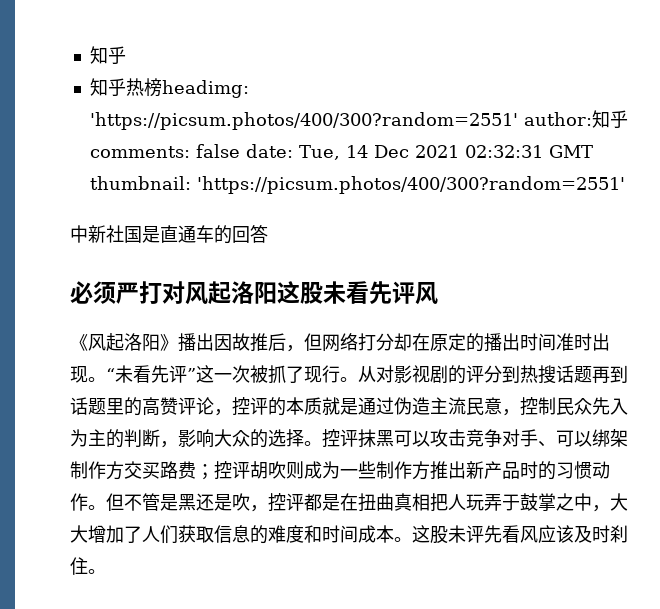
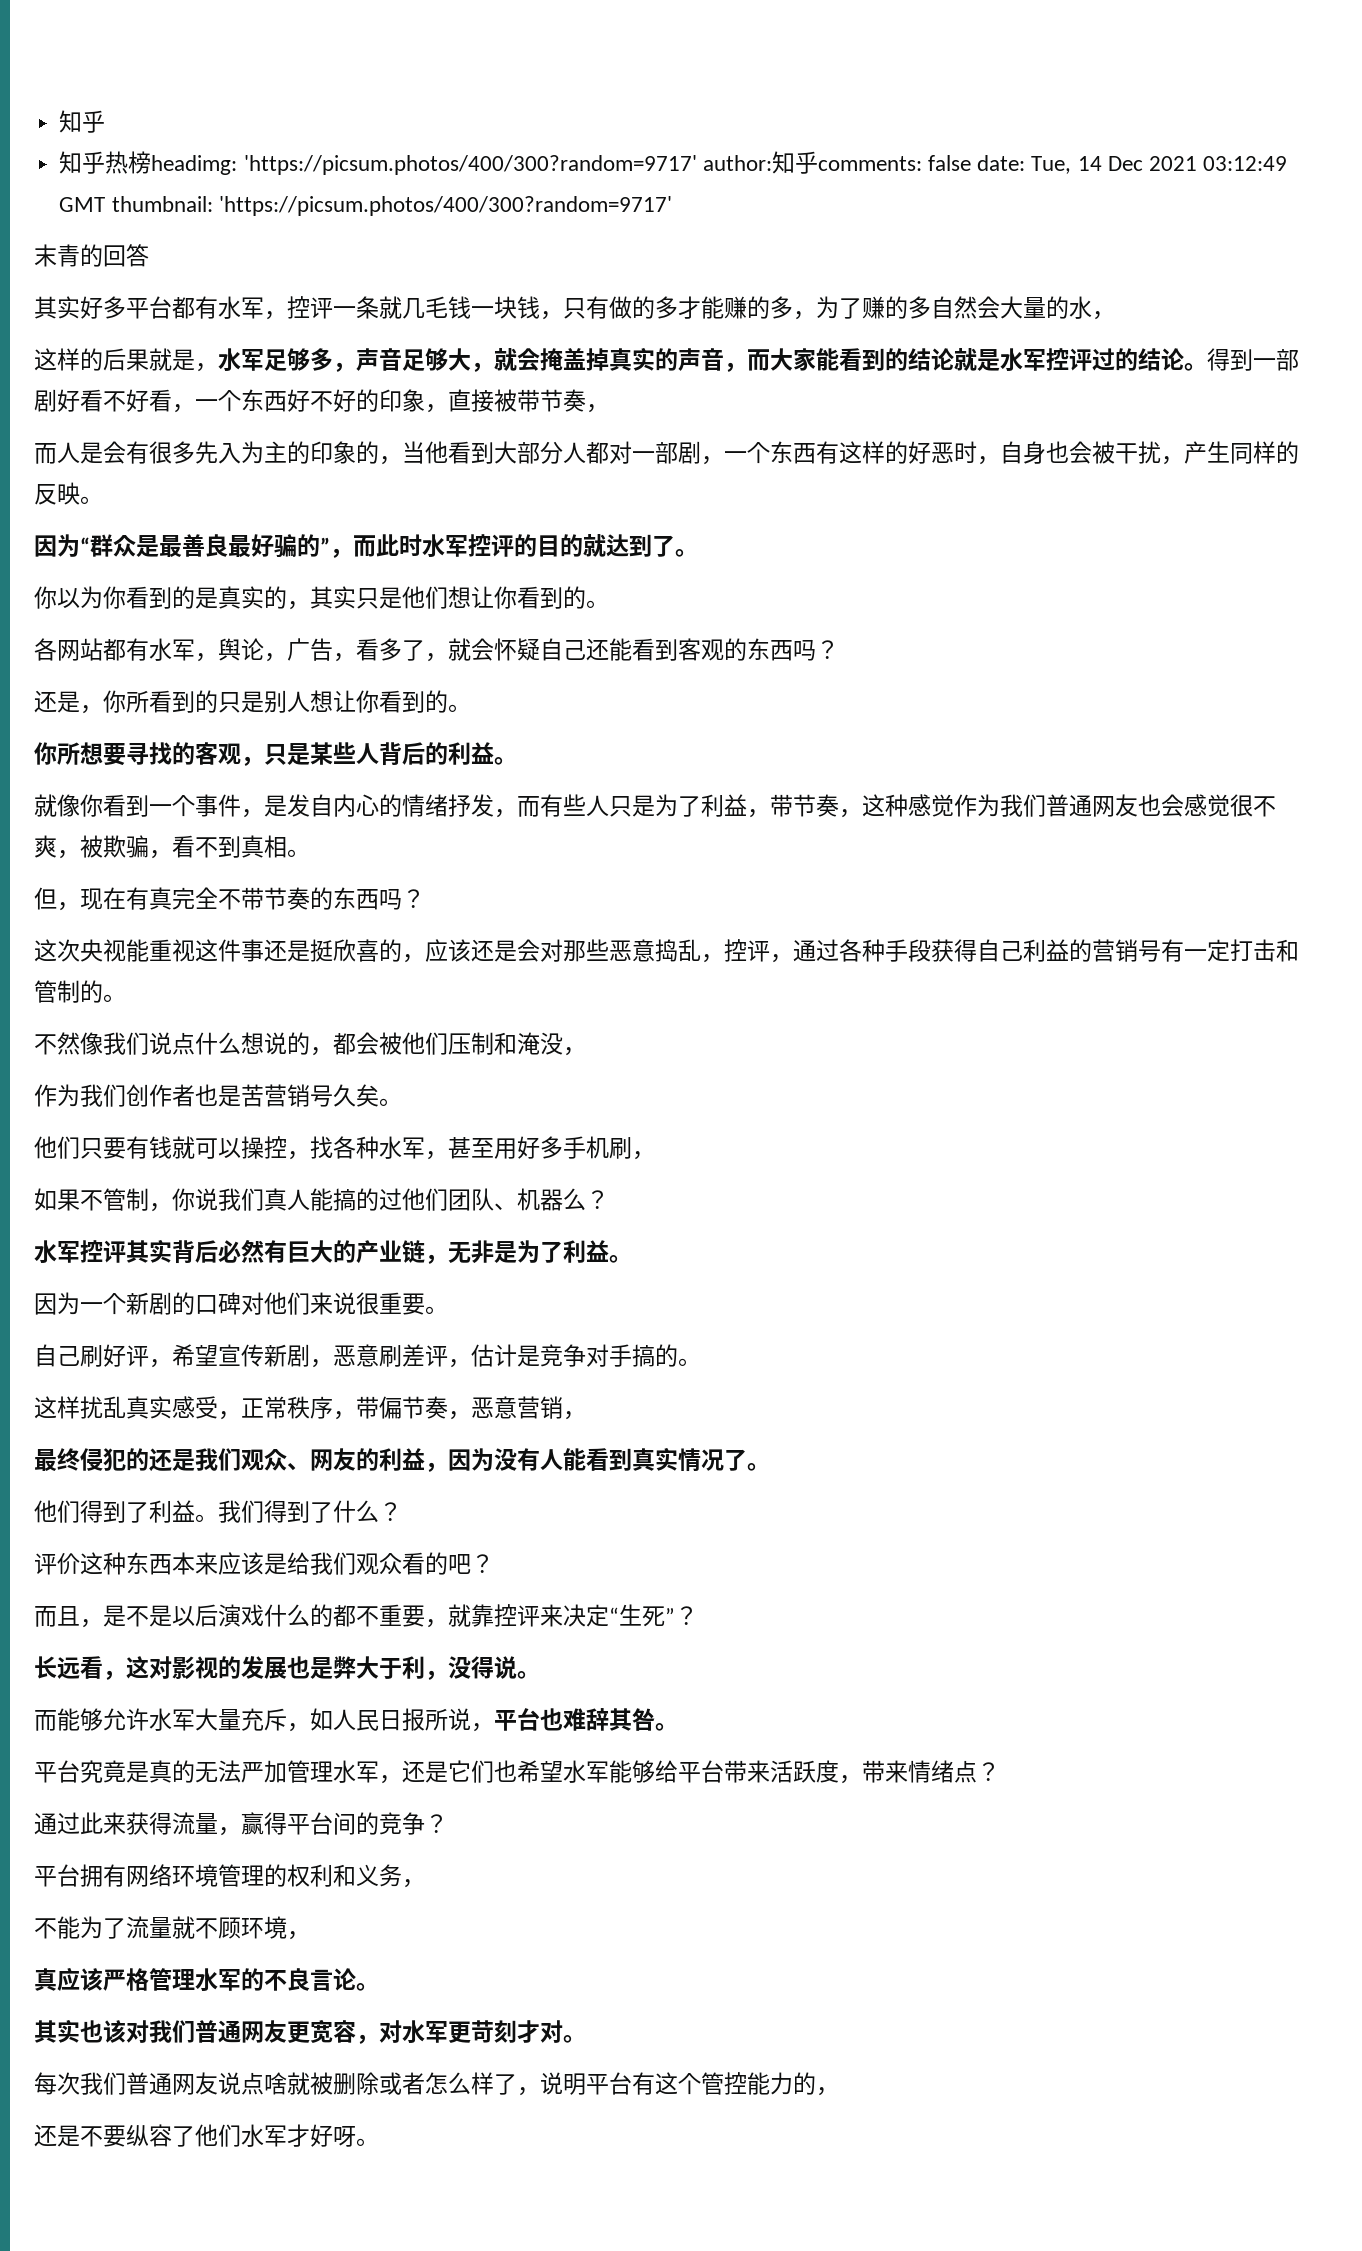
[89,112,518,130] 'https://picsum.photos/400/300?random=2551' -> [243,155,697,175] 'https://picsum.photos/400/300?random=9717'
[464,145,543,158] 02:32:31 -> [1203,156,1288,171] 03:12:49
[196,176,625,194] [70,225,268,244] [70,281,438,305] [70,333,610,352] [70,365,628,384] [70,397,628,416] [70,429,628,448] [70,461,610,480] [70,493,628,512] [70,525,628,544] [70,557,88,575] 'https://picsum.photos/400/300?random=2551' // 中新社国是直通车的回答 // 必须严打对风起洛阳这股未看先评风 // 《风起洛阳》播出因故推后，但网络打分却在原定的播出时间准时出现。“未看先评”这一次被抓了现行。从对影视剧的评分到热搜话题再到话题里的高赞评论，控评的本质就是通过伪造主流民意，控制民众先入为主的判断，影响大众的选择。控评抹黑可以攻击竞争对手、可以绑架制作方交买路费；控评胡吹则成为一些制作方推出新产品时的习惯动作。但不管是黑还是吹，控评都是在扭曲真相把人玩弄于鼓掌之中，大大增加了人们获取信息的难度和时间成本。这股未评先看风应该及时刹住 -> [218,196,672,216] [34,244,149,267] [34,296,1115,320] [34,347,1299,372] [34,389,609,413] [34,441,1299,465] [34,482,103,505] [34,534,698,558] [34,586,609,610] [34,638,839,662] [34,690,471,714] [34,742,517,766] [34,794,1276,818] [34,835,310,859] [34,887,425,911] [34,939,1299,963] [34,980,126,1003] [34,1032,586,1056] [34,1084,402,1107] [34,1136,655,1160] [34,1188,609,1212] [34,1239,632,1264] [34,1292,448,1315] [34,1344,701,1368] [34,1396,586,1420] [34,1447,770,1472] [34,1500,402,1523] [34,1552,494,1575] [34,1604,698,1628] [34,1656,540,1680] [34,1708,678,1732] [34,1760,1000,1784] [34,1812,448,1836] [34,1864,425,1888] [34,1916,310,1940] [34,1967,379,1991] [34,2019,586,2044] [34,2072,839,2096] [34,2124,356,2147] 'https://picsum.photos/400/300?random=9717' // 末青的回答 // 其实好多平台都有水军，控评一条就几毛钱一块钱，只有做的多才能赚的多，为了赚的多自然会大量的水， // 这样的后果就是，水军足够多，声音足够大，就会掩盖掉真实的声音，而大家能看到的结论就是水军控评过的结论。得到一部剧好看不好看，一个东西好不好的印象，直接被带节奏， // 而人是会有很多先入为主的印象的，当他看到大部分人都对一部剧，一个东西有这样的好恶时，自身也会被干扰，产生同样的反映。 // 因为“群众是最善良最好骗的”，而此时水军控评的目的就达到了。 // 你以为你看到的是真实的，其实只是他们想让你看到的。 // 各网站都有水军，舆论，广告，看多了，就会怀疑自己还能看到客观的东西吗？ // 还是，你所看到的只是别人想让你看到的。 // 你所想要寻找的客观，只是某些人背后的利益。 // 就像你看到一个事件，是发自内心的情绪抒发，而有些人只是为了利益，带节奏，这种感觉作为我们普通网友也会感觉很不爽，被欺骗，看不到真相。 // 但，现在有真完全不带节奏的东西吗？ // 这次央视能重视这件事还是挺欣喜的，应该还是会对那些恶意捣乱，控评，通过各种手段获得自己利益的营销号有一定打击和管制的。 // 不然像我们说点什么想说的，都会被他们压制和淹没， // 作为我们创作者也是苦营销号久矣。 // 他们只要有钱就可以操控，找各种水军，甚至用好多手机刷， // 如果不管制，你说我们真人能搞的过他们团队、机器么？ // 水军控评其实背后必然有巨大的产业链，无非是为了利益。 // 因为一个新剧的口碑对他们来说很重要。 // 自己刷好评，希望宣传新剧，恶意刷差评，估计是竞争对手搞的。 // 这样扰乱真实感受，正常秩序，带偏节奏，恶意营销， // 最终侵犯的还是我们观众、网友的利益，因为没有人能看到真实情况了。 // 他们得到了利益。我们得到了什么？ // 评价这种东西本来应该是给我们观众看的吧？ // 而且，是不是以后演戏什么的都不重要，就靠控评来决定“生死”？ // 长远看，这对影视的发展也是弊大于利，没得说。 // 而能够允许水军大量充斥，如人民日报所说，平台也难辞其咎。 // 平台究竟是真的无法严加管理水军，还是它们也希望水军能够给平台带来活跃度，带来情绪点？ // 通过此来获得流量，赢得平台间的竞争？ // 平台拥有网络环境管理的权利和义务， // 不能为了流量就不顾环境， // 真应该严格管理水军的不良言论。 // 其实也该对我们普通网友更宽容，对水军更苛刻才对。 // 每次我们普通网友说点啥就被删除或者怎么样了，说明平台有这个管控能力的， // 还是不要纵容了他们水军才好呀

